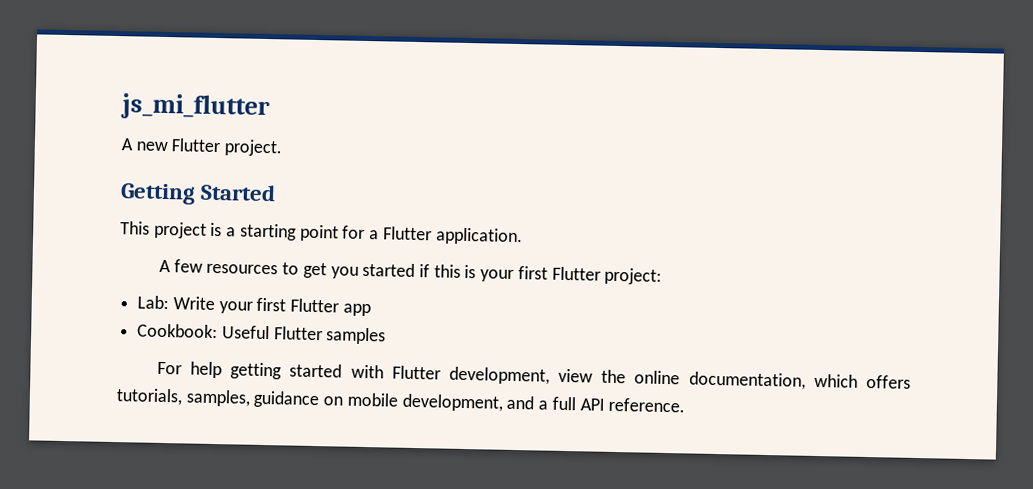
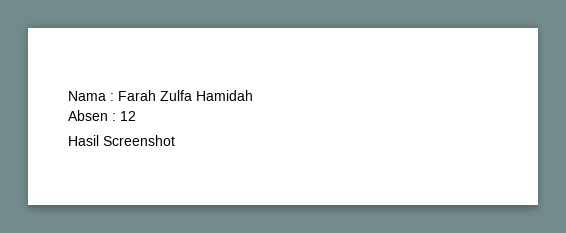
[120,93,270,122] [121,138,284,157] [120,183,277,205] [120,221,523,246] [158,259,663,285] [137,295,371,317] [137,323,387,345] [156,361,911,390] [116,388,686,413] js_mi_flutter // A new Flutter project. // Getting Started // This project is a starting point for a Flutter application. // A few resources to get you started if this is your first Flutter project: // Lab: Write your first Flutter app // Cookbook: Useful Flutter samples // For help getting started with Flutter development, view the online documentation, which offers tutorials, samples, guidance on mobile development, and a full API reference. -> [68,90,253,101] [68,110,136,121] [68,135,175,146] Nama : Farah Zulfa Hamidah // Absen : 12 // Hasil Screenshot

